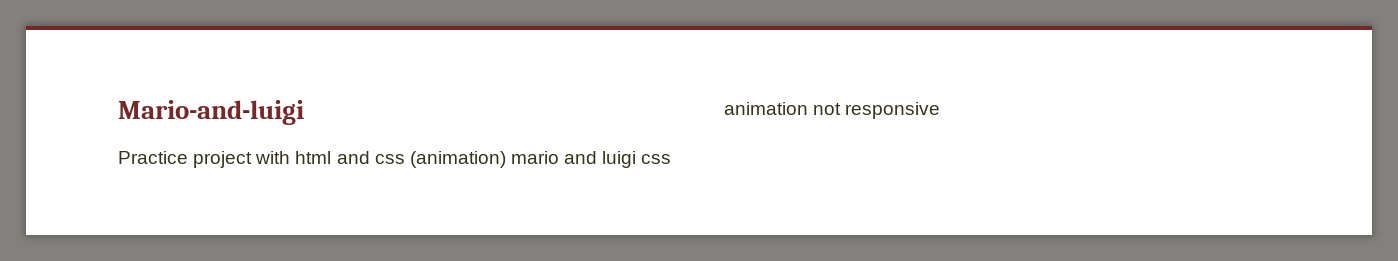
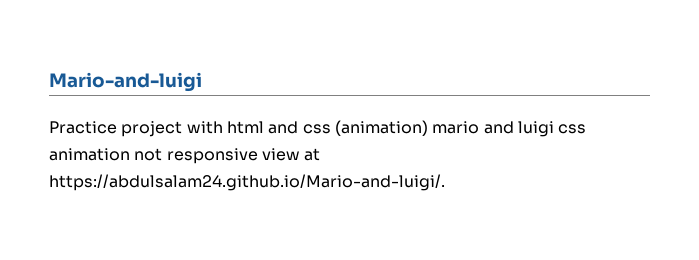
(941, 110) none -> [261,148,321,161] [49,174,445,191] view at https://abdulsalam24.github.io/Mario-and-luigi/.

